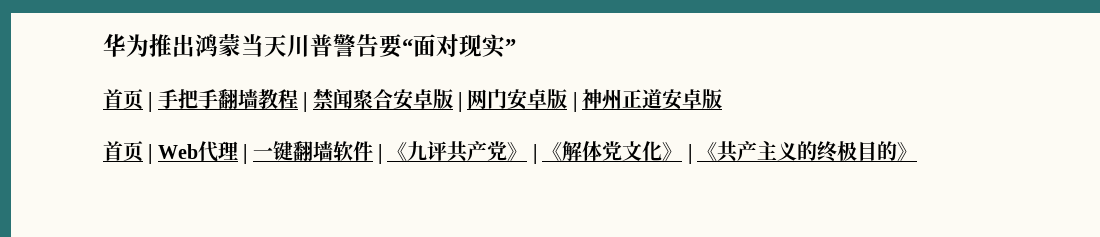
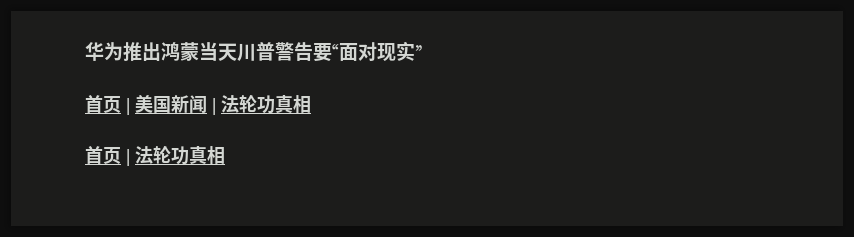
[157,89,723,112] [103,141,917,164] 手把手翻墙教程 | 禁闻聚合安卓版 | 网门安卓版 | 神州正道安卓版 // 首页 | Web代理 | 一键翻墙软件 | 《九评共产党》 | 《解体党文化》 | 《共产主义的终极目的》 -> [135,94,311,115] [85,146,225,166] 美国新闻 | 法轮功真相 // 首页 | 法轮功真相

